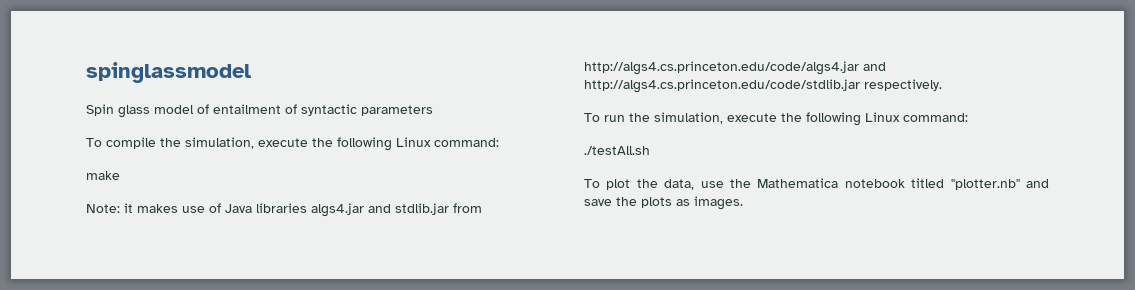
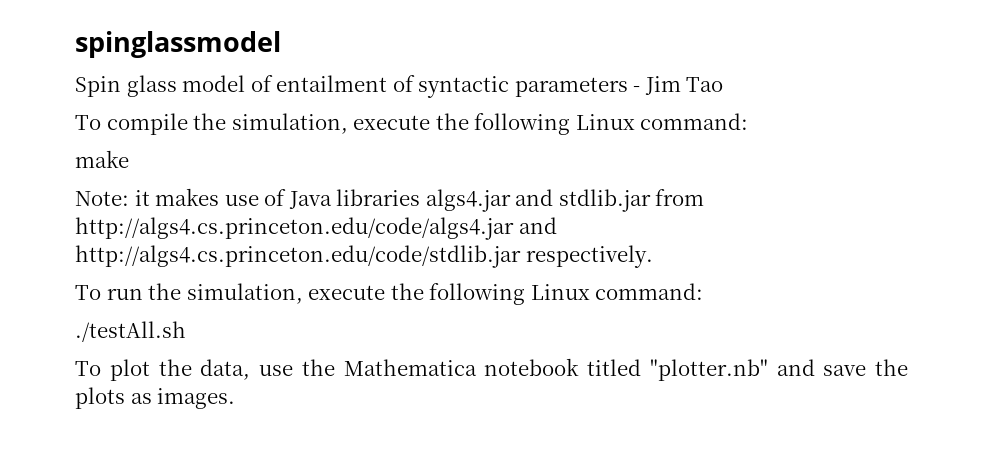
(433, 110) none -> [633,76,724,95] - Jim Tao

